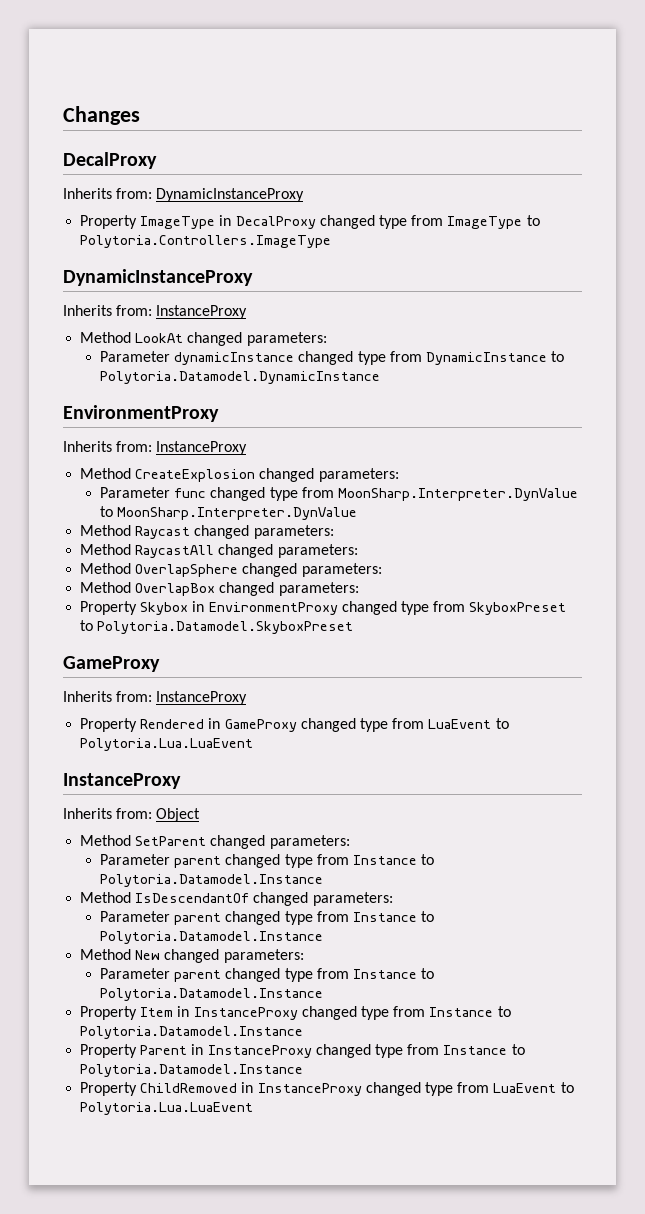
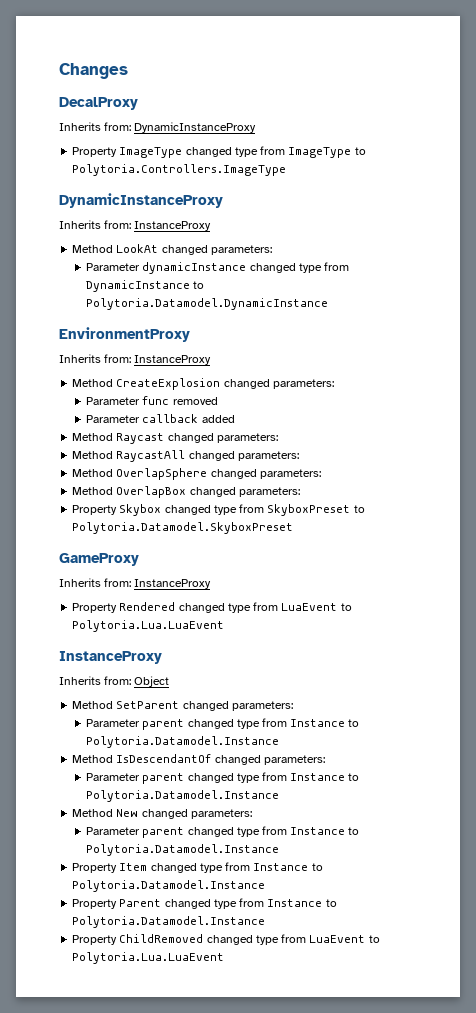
[219,215,316,229] in DecalProxy -> (183, 152) none
[210,487,578,501] [100,506,358,520] changed type from MoonSharp.Interpreter.DynValue to MoonSharp.Interpreter.DynValue -> [172,397,218,405] [86,414,235,423] removed // Parameter callback added
[192,601,338,615] in EnvironmentProxy -> (162, 510) none
[208,718,297,732] in GameProxy -> (176, 606) none
[177,1006,298,1020] in InstanceProxy -> (148, 867) none
[191,1044,312,1058] in InstanceProxy -> (162, 903) none
[241,1082,362,1096] in InstanceProxy -> (204, 938) none

